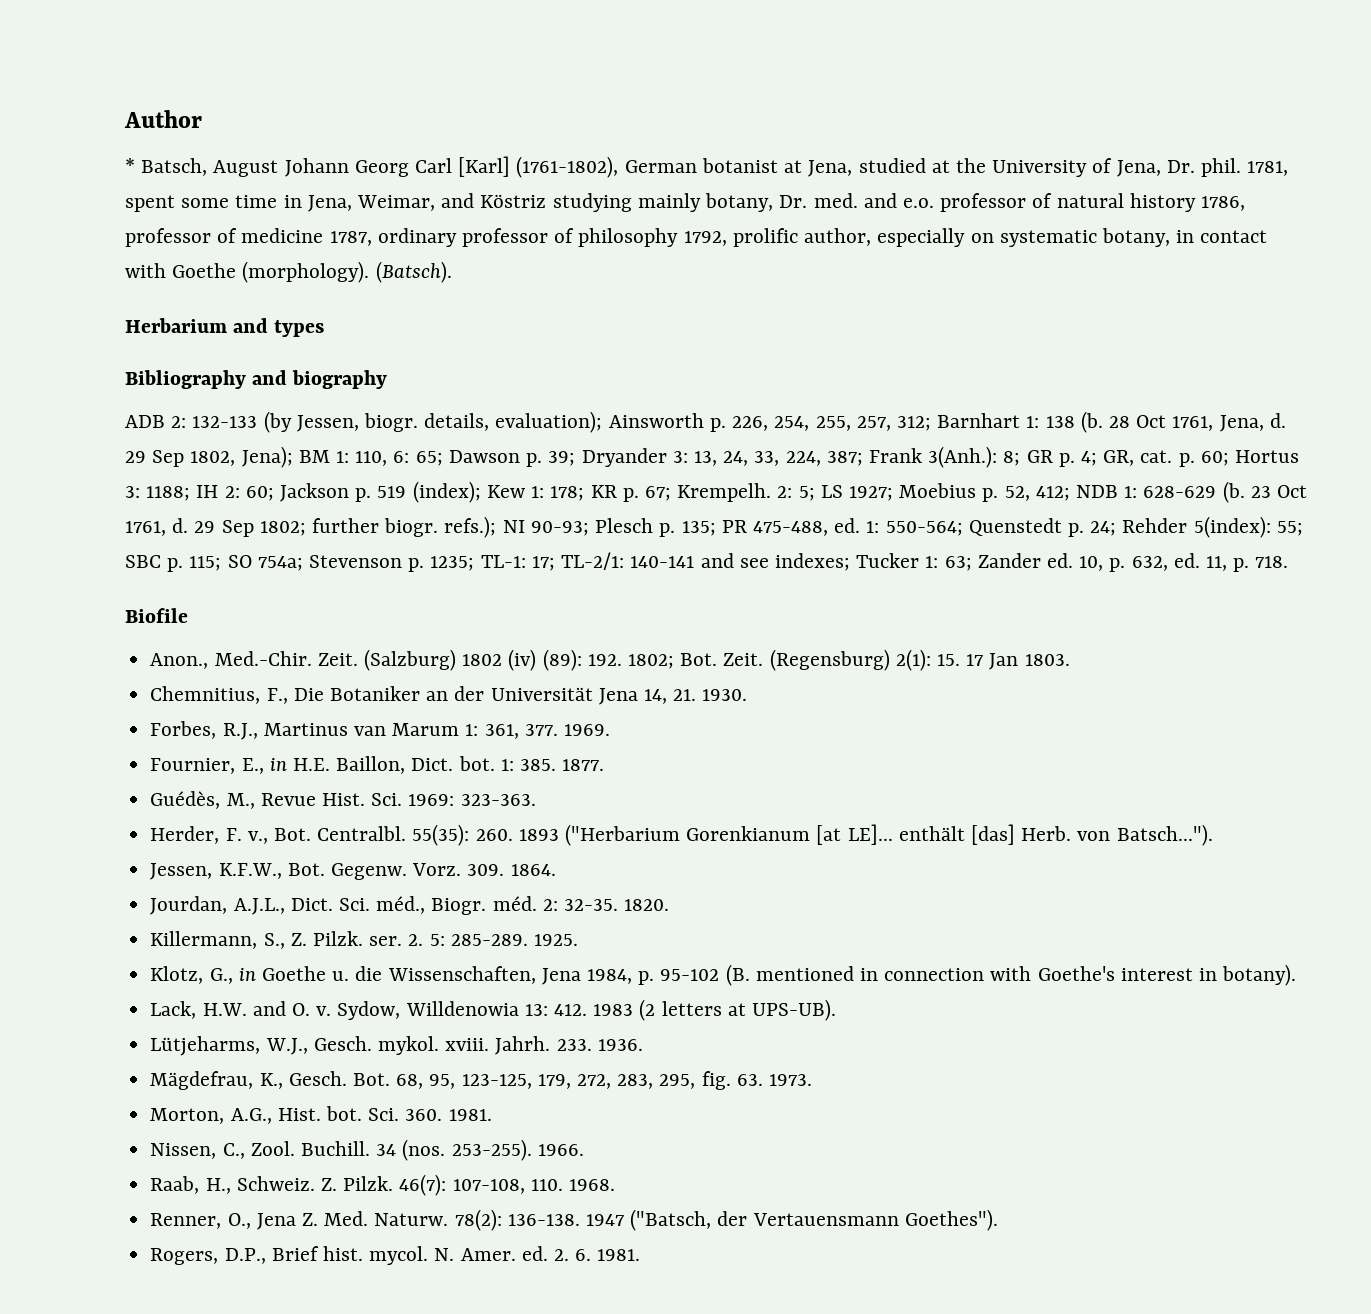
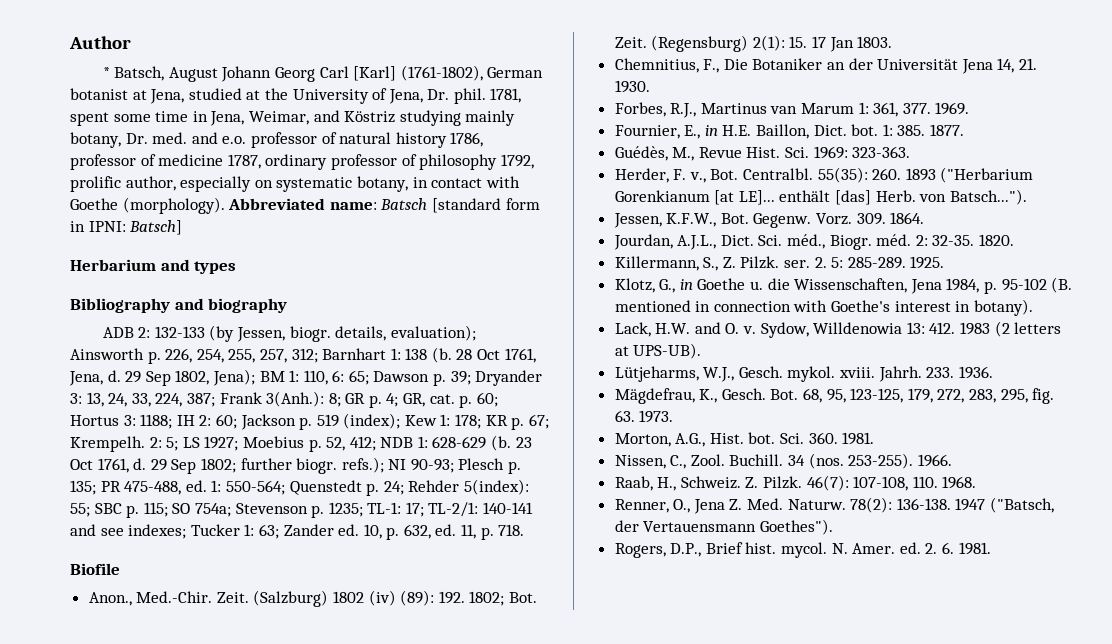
[375,261,452,283] (Batsch). -> [228,198,540,213] [70,220,183,235] Abbreviated name: Batsch [standard form in IPNI: Batsch]

